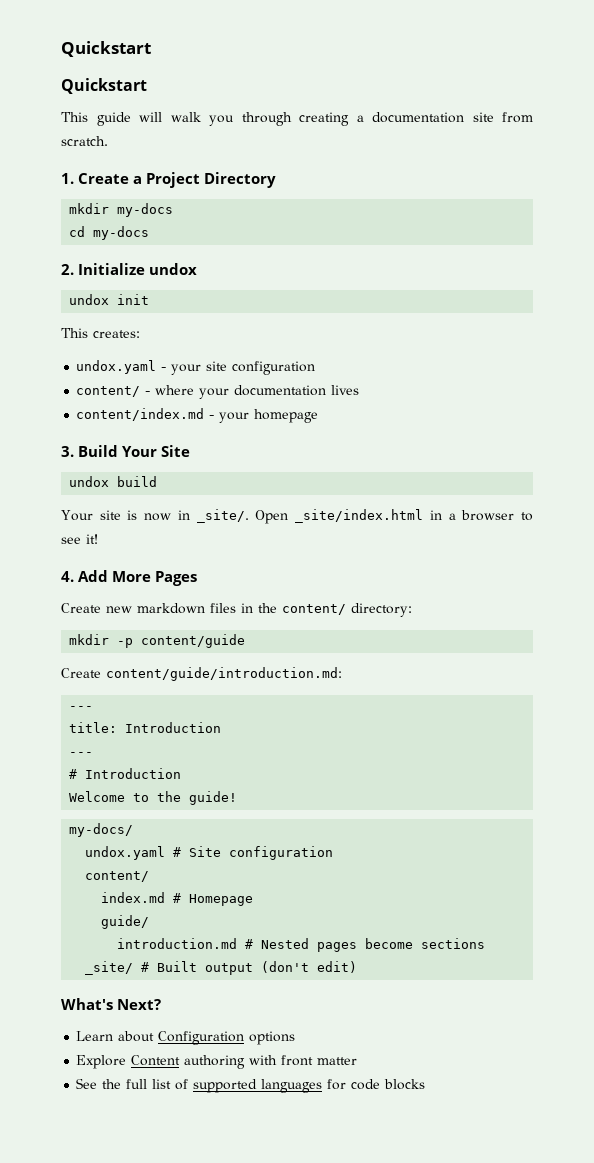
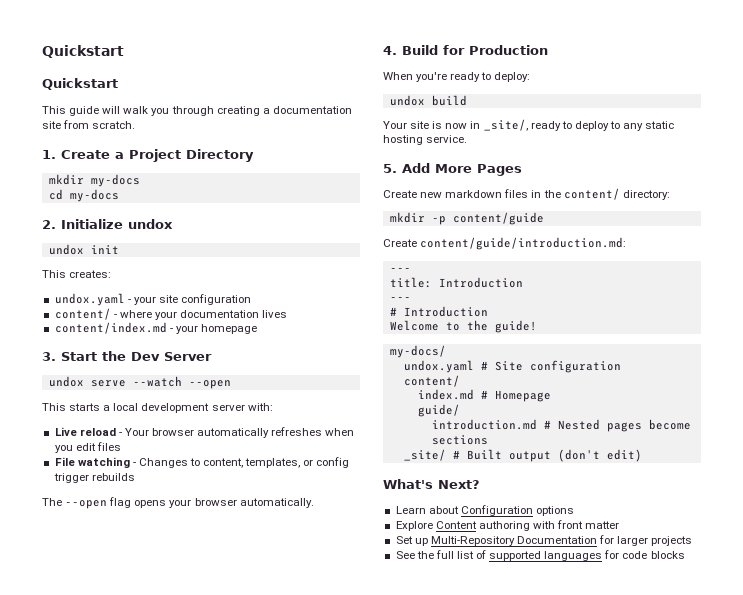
[78,445,191,457] Build Your Site -> [61,351,212,361] [48,376,231,389] [42,403,273,413] [54,427,355,438] [54,442,121,453] [54,457,350,468] [53,473,135,483] [42,497,314,509] [383,45,548,55] [383,72,531,82] Start the Dev Server // undox serve --watch --open // This starts a local development server with: // Live reload - Your browser automatically refreshes when you edit files // File watching - Changes to content, templates, or config trigger rebuilds // The --open flag opens your browser automatically. // 4. Build for Production // When you're ready to deploy:
[196,509,533,524] [61,534,98,544] [61,571,74,582] _site/. Open _site/index.html in a browser to see it! // 4. -> [483,119,675,131] [383,135,468,145] [383,164,397,173] _site/, ready to deploy to any static hosting service. // 5.
(358, 1061) none -> [395,535,693,546] // Set up Multi-Repository Documentation for larger projects

